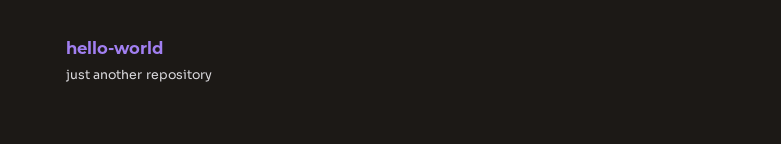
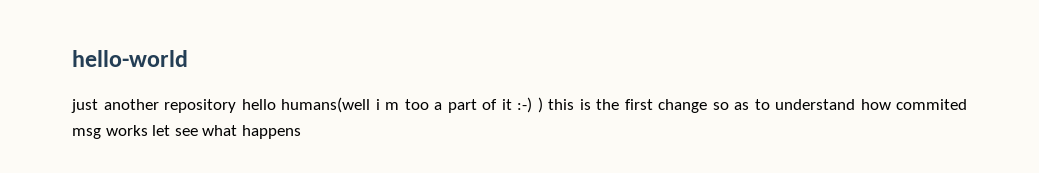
(212, 75) none -> [241,97,967,113] [72,125,301,139] hello humans(well i m too a part of it :-) ) this is the first change so as to understand how commited msg works let see what happens

